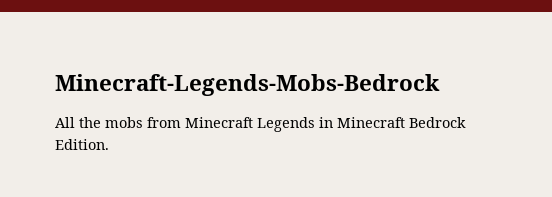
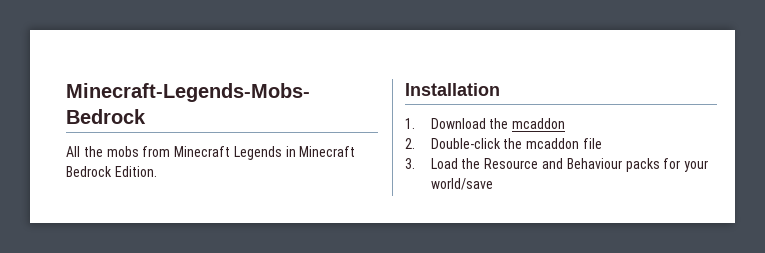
(109, 144) none -> [405,83,500,96] [405,118,566,129] [405,138,603,149] [405,158,709,172] [430,178,493,190] // Installation // 1. Download the mcaddon // 2. Double-click the mcaddon file // 3. Load the Resource and Behaviour packs for your world/save

